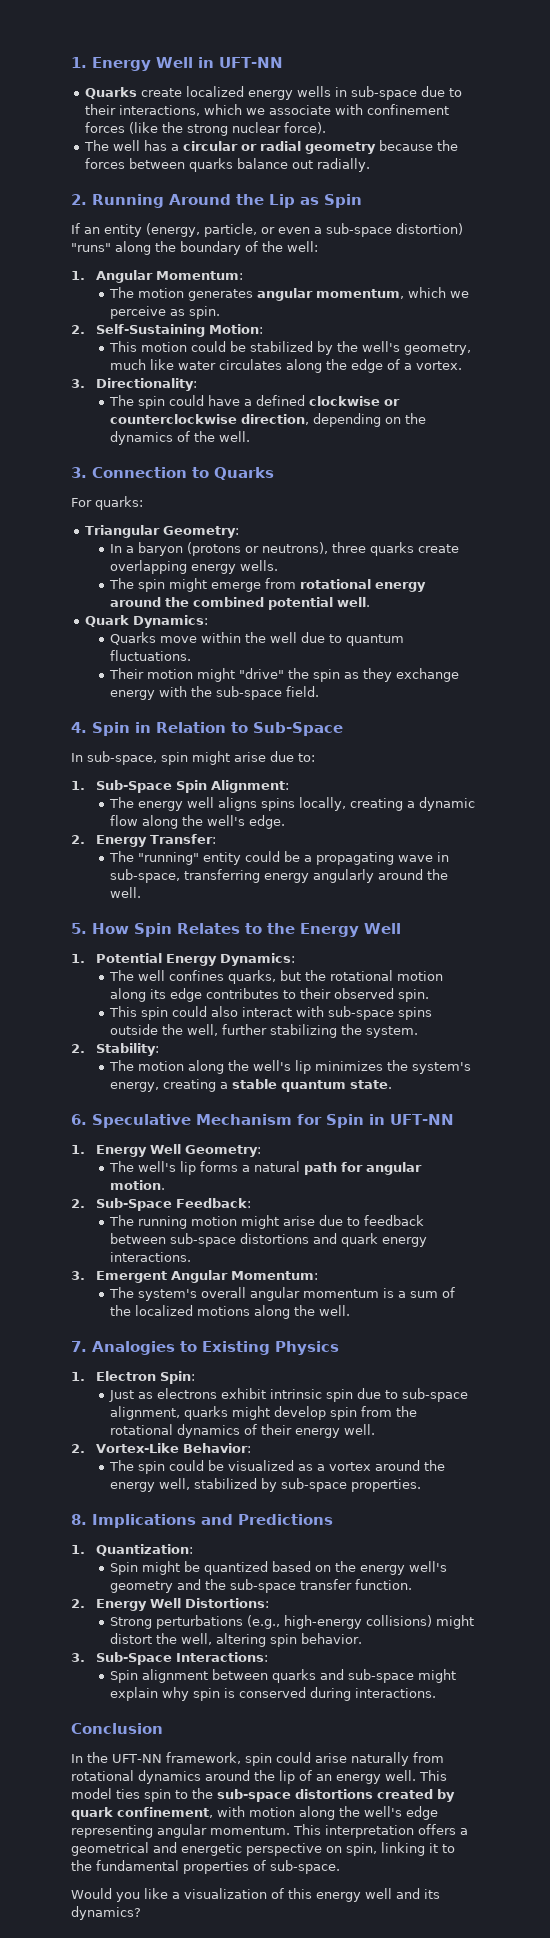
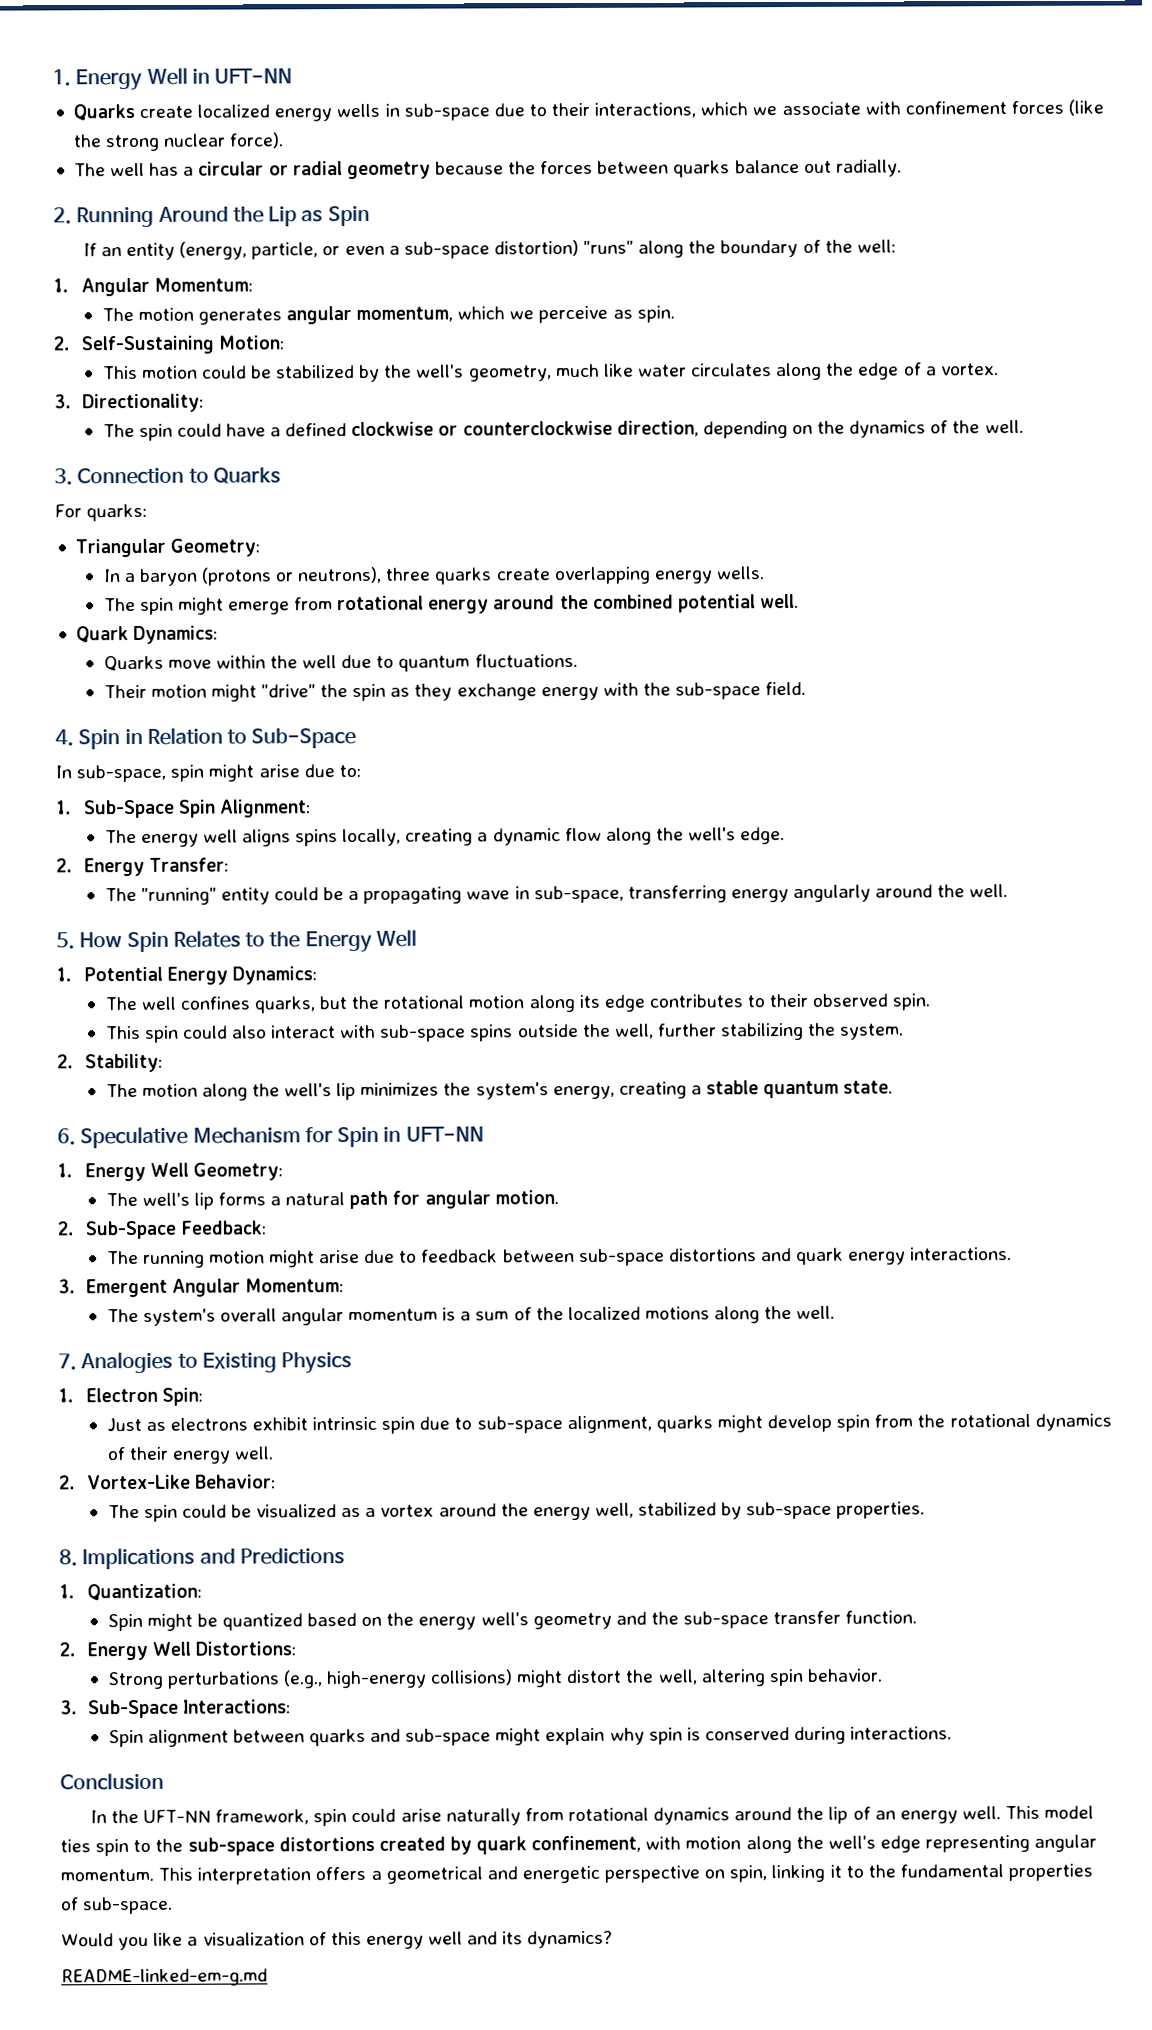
(141, 1913) none -> [61,1968,268,1987] // README-linked-em-g.md

